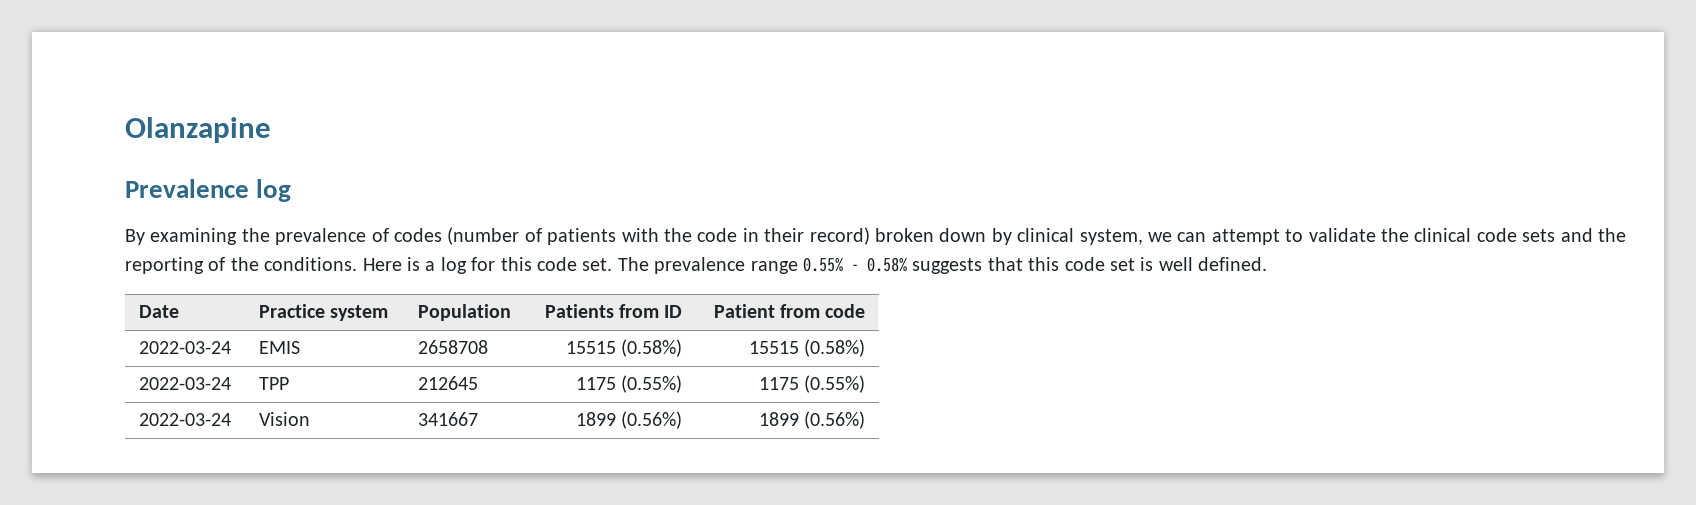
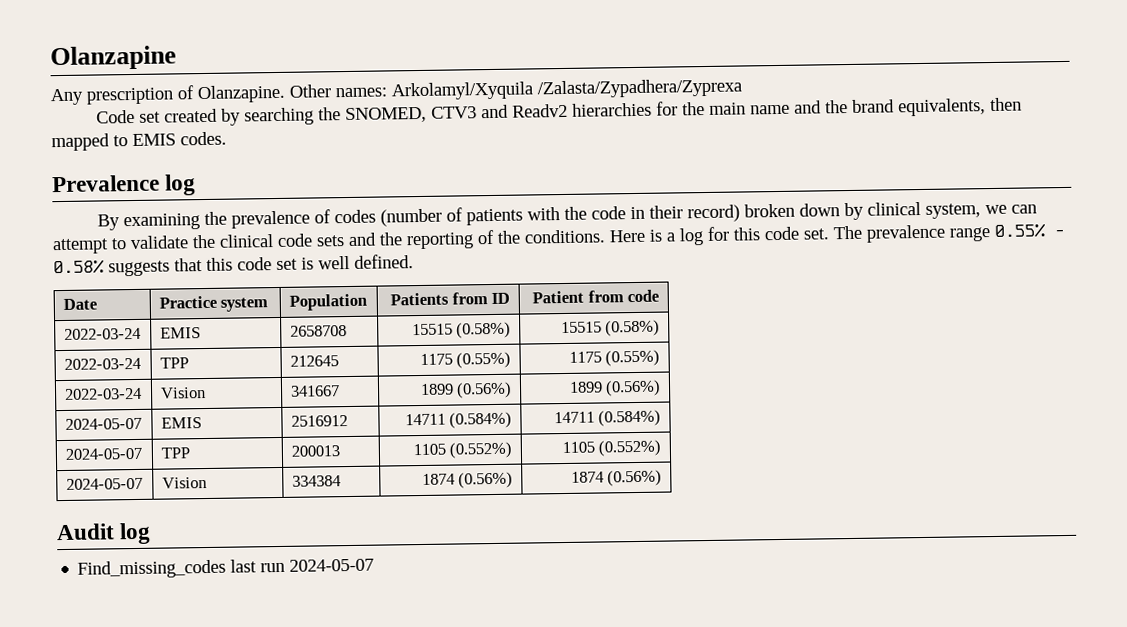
(271, 130) none -> [50,78,742,106] [95,97,1022,126] [51,131,227,152] // Any prescription of Olanzapine. Other names: Arkolamyl/Xyquila /Zalasta/Zypadhera/Zyprexa // Code set created by searching the SNOMED, CTV3 and Readv2 hierarchies for the main name and the brand equivalents, then mapped to EMIS codes.
(866, 420) none -> [64,417,142,430] [160,417,202,429] [290,415,348,427] [404,411,513,429] [553,409,662,427] [64,447,142,460] [160,447,190,459] [290,445,340,457] [412,441,514,459] [561,439,662,457] [65,477,143,490] [161,477,207,489] [291,475,341,487] [421,471,514,489] [570,469,663,487] [56,522,152,545] [77,558,375,579] // 2024-05-07 | EMIS | 2516912 | 14711 (0.584%) | 14711 (0.584%) // 2024-05-07 | TPP | 200013 | 1105 (0.552%) | 1105 (0.552%) // 2024-05-07 | Vision | 334384 | 1874 (0.56%) | 1874 (0.56%) // Audit log // Find_missing_codes last run 2024-05-07

